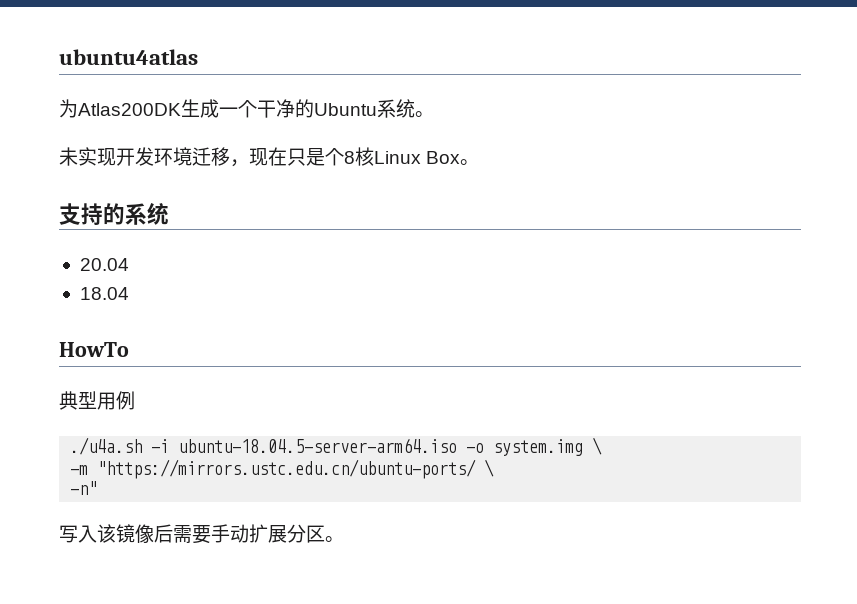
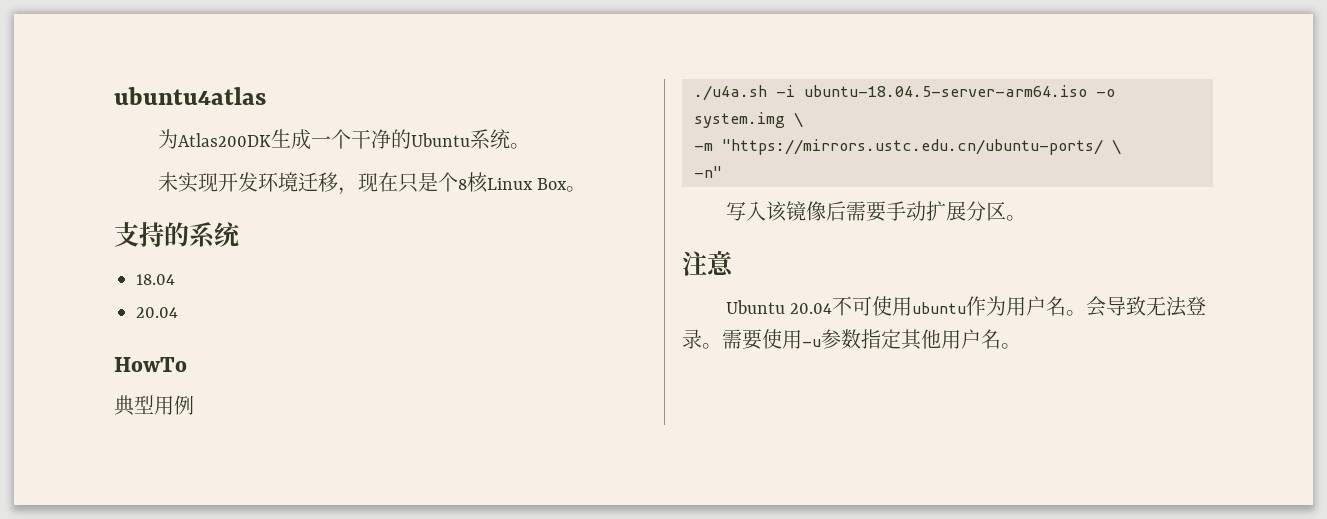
[79,258,129,271] [79,287,129,300] // 20.04 // 18.04 -> [136,274,175,285] [136,307,178,318] // 18.04 // 20.04
(344, 539) none -> [682,251,734,276] [726,296,1207,317] [682,329,1021,350] // 注意 // Ubuntu 20.04不可使用ubuntu作为用户名。会导致无法登录。需要使用-u参数指定其他用户名。

